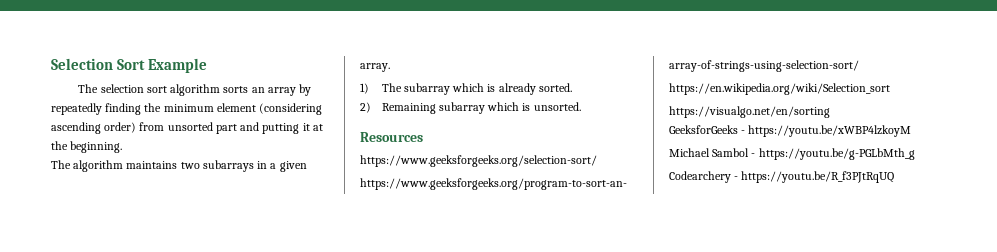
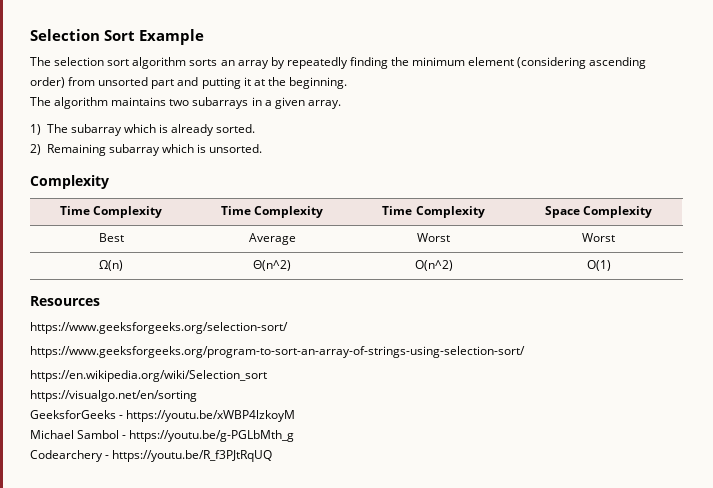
(581, 106) none -> [30,175,109,189] [59,206,163,218] [220,206,324,218] [382,206,485,218] [544,206,653,218] [98,233,124,242] [248,233,296,245] [417,233,450,242] [582,233,615,242] [99,260,123,271] [253,260,291,271] [414,260,453,271] [586,260,611,271] // Complexity // Time Complexity | Time Complexity | Time Complexity | Space Complexity // Best | Average | Worst | Worst // Ω(n) | Θ(n^2) | O(n^2) | O(1)

